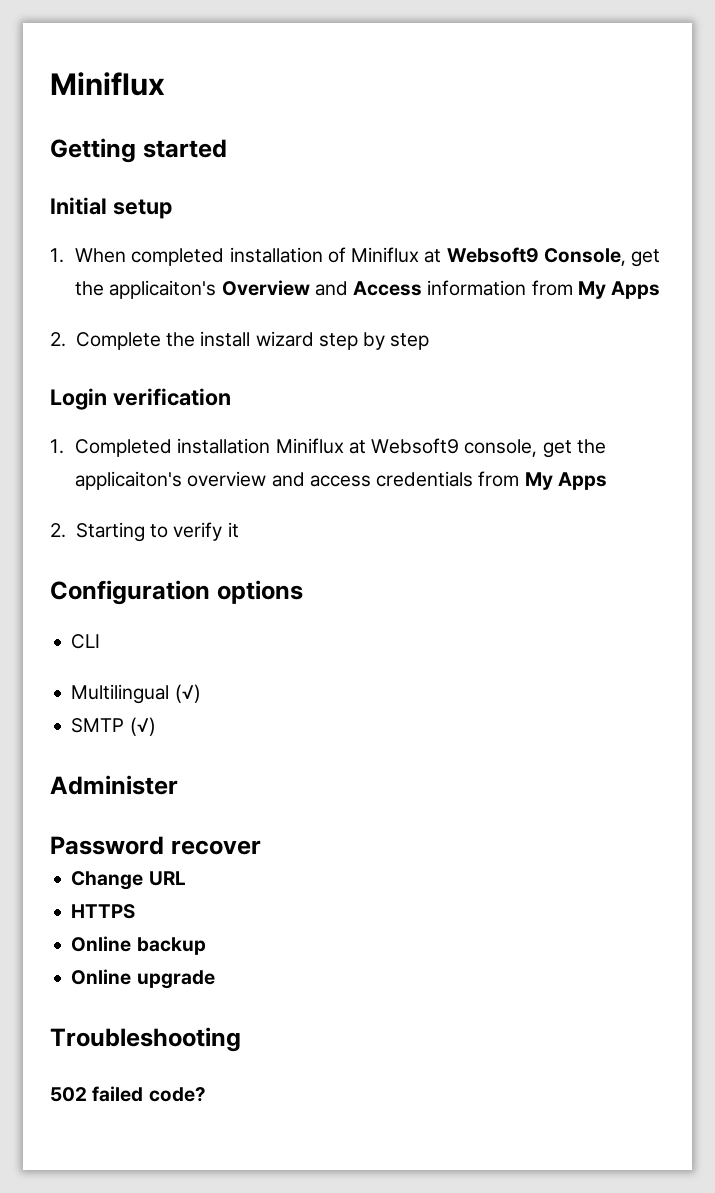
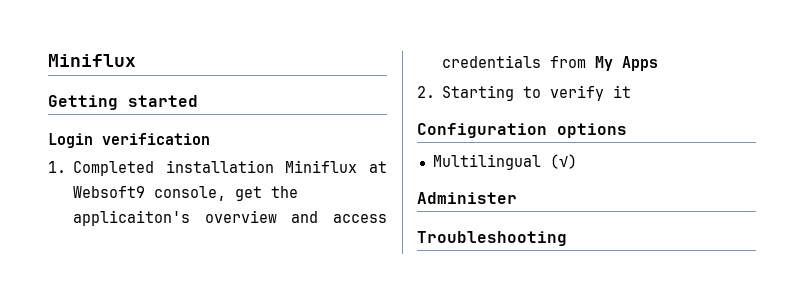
[50,197,172,219] [50,247,661,267] [75,280,661,299] [50,331,430,350] // Initial setup // 1. When completed installation of Miniflux at Websoft9 Console, get the applicaiton's Overview and Access information from My Apps // 2. Complete the install wizard step by step -> (198, 101) none
[71,634,101,649] // CLI -> (627, 130) none
[71,717,156,736] // SMTP (√) -> (577, 161) none
[50,836,261,855] [71,871,186,890] [71,904,136,919] [71,936,206,955] [71,969,215,989] [50,1027,241,1052] [50,1086,206,1102] Password recover // Change URL // HTTPS // Online backup // Online upgrade // Troubleshooting // 502 failed code? -> [417,231,567,246] Troubleshooting

